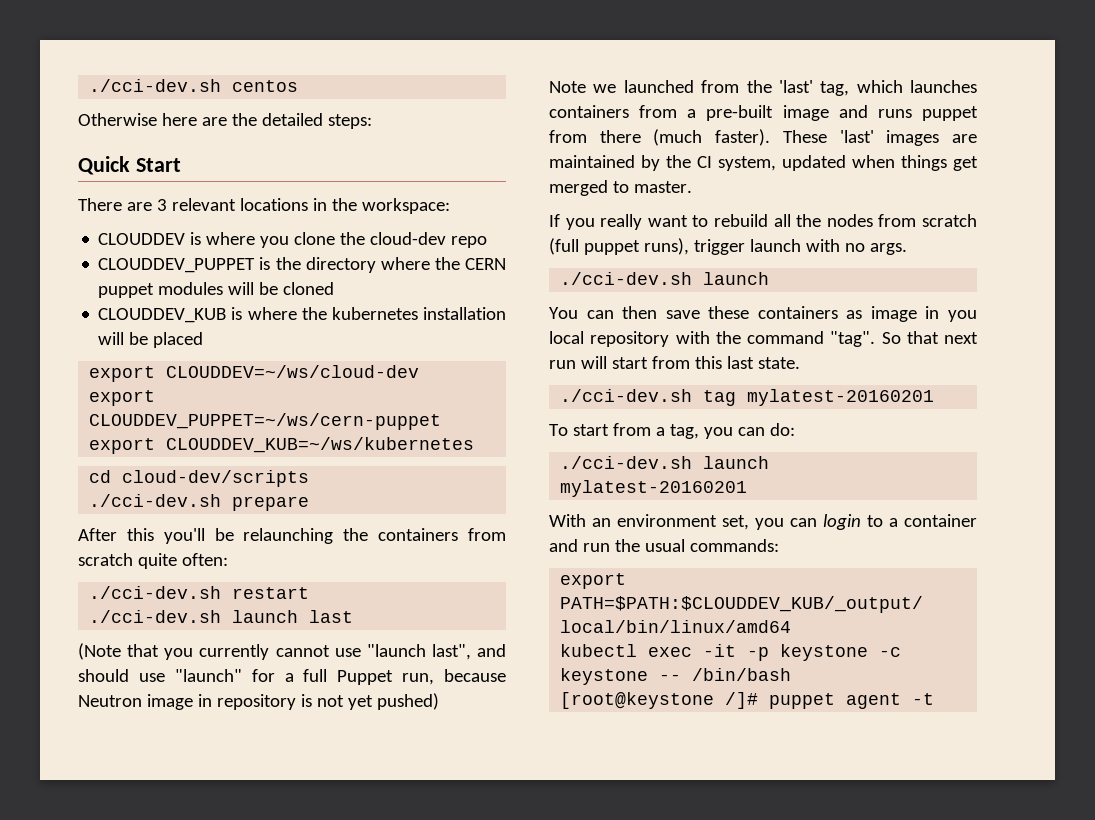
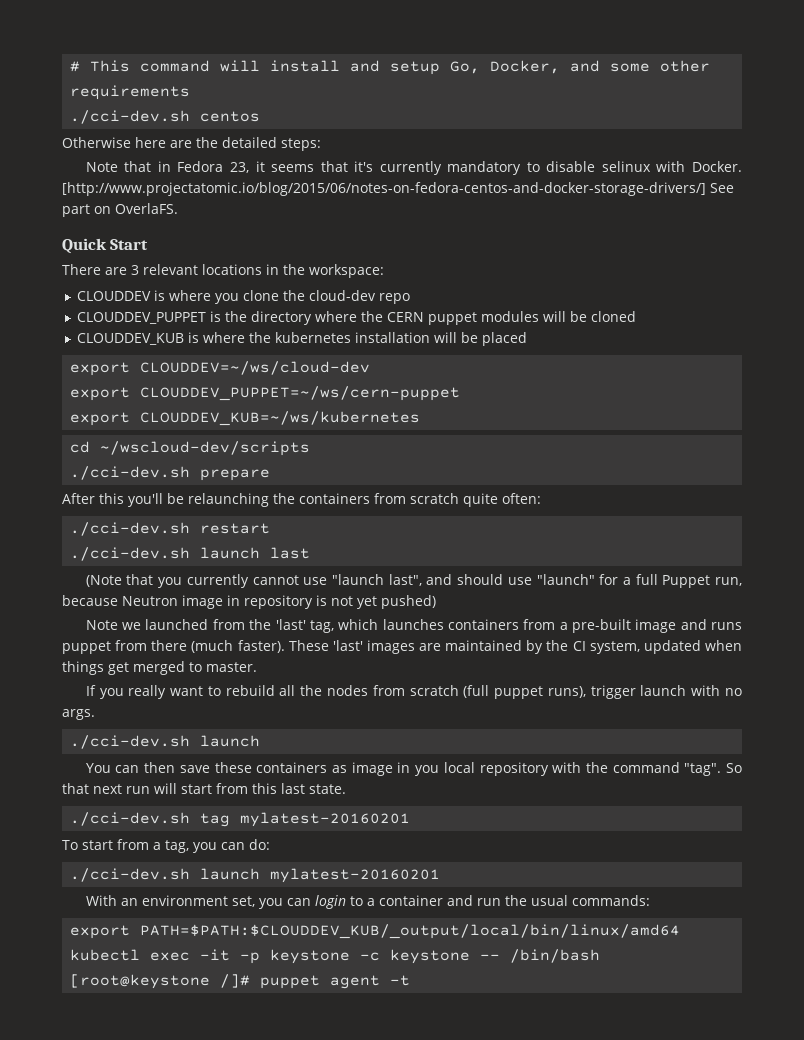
(89, 85) none -> [70,60,711,75] [70,85,191,100] # This command will install and setup Go, Docker, and some other requirements //
(372, 121) none -> [85,161,743,175] [62,182,734,196] [62,203,178,217] // Note that in Fedora 23, it seems that it's currently mandatory to disable selinux with Docker. [http://www.projectatomic.io/blog/2015/06/notes-on-fedora-centos-and-docker-storage-drivers/] See part on OverlaFS.
[122,470,310,487] cloud-dev/scripts -> [100,441,311,456] ~/wscloud-dev/scripts

